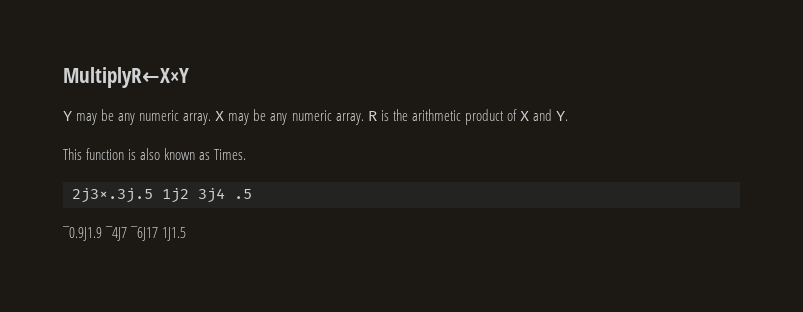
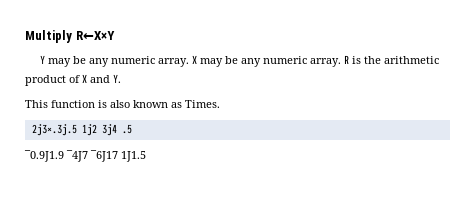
[63,67,189,88] MultiplyR←X×Y -> [25,30,115,43] Multiply R←X×Y

